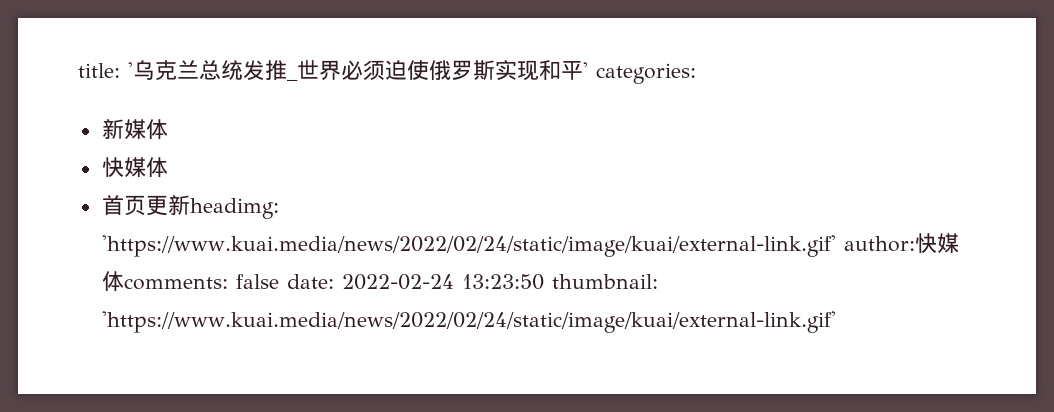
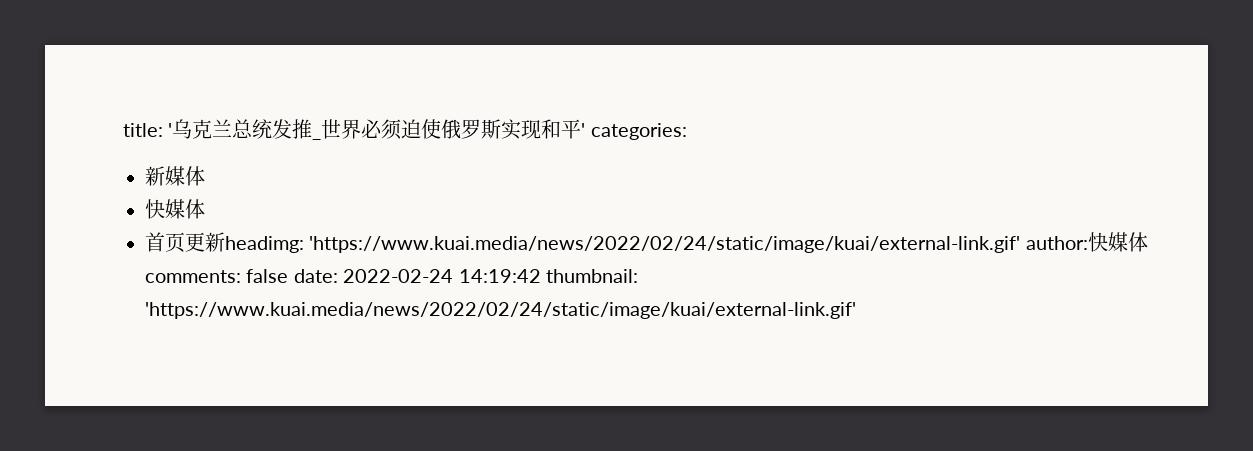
[461,274,544,290] 13:23:50 -> [458,269,541,283] 14:19:42

